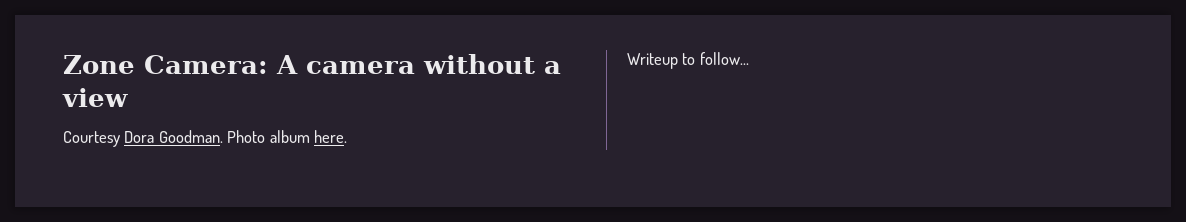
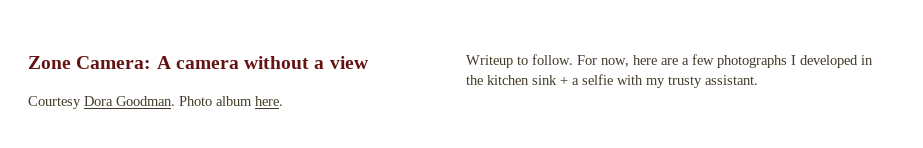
[699,52,749,65] follow... -> [532,54,873,68] [466,74,758,88] follow. For now, here are a few photographs I developed in the kitchen sink + a selfie with my trusty assistant.

